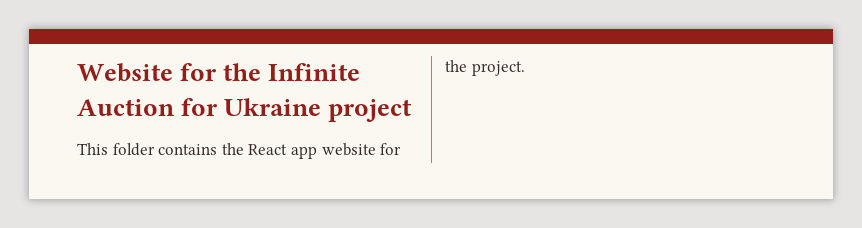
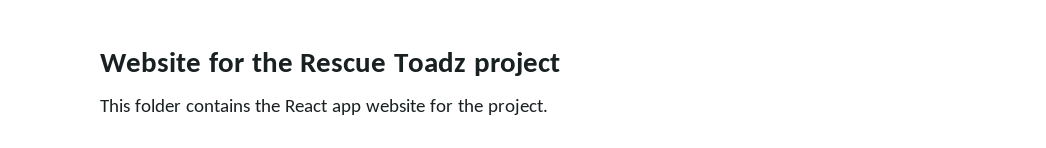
[268,63,361,81] [77,98,322,116] Infinite Auction for Ukraine -> [300,52,467,72] Rescue Toadz

